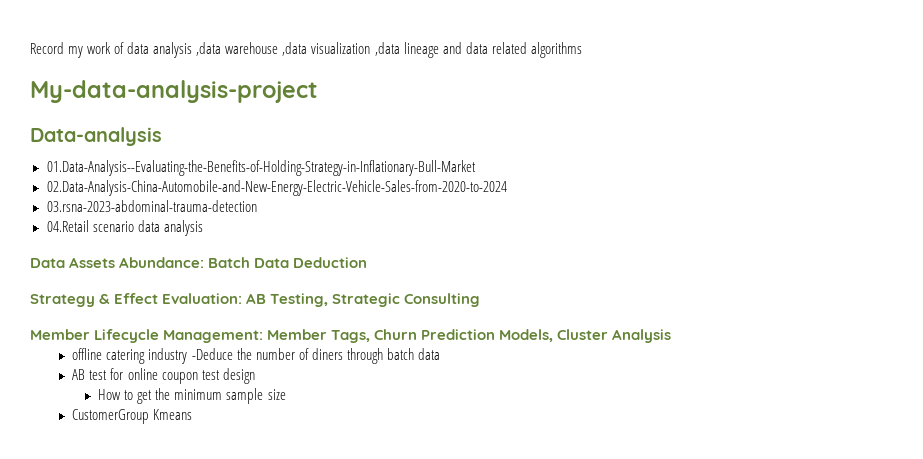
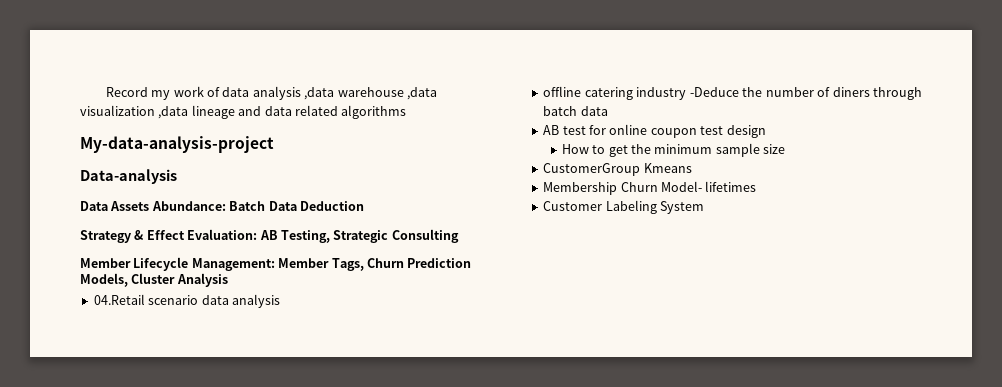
[46,160,476,176] [46,180,507,196] [46,200,257,212] [46,220,203,236] // 01.Data-Analysis--Evaluating-the-Benefits-of-Holding-Strategy-in-Inflationary-Bull-Market // 02.Data-Analysis-China-Automobile-and-New-Energy-Electric-Vehicle-Sales-from-2020-to-2024 // 03.rsna-2023-abdominal-trauma-detection // 04.Retail scenario data analysis -> (177, 176) none
(672, 336) none -> [93,294,280,308] // 04.Retail scenario data analysis
(193, 414) none -> [543,181,757,195] [543,200,705,214] // Membership Churn Model- lifetimes // Customer Labeling System

